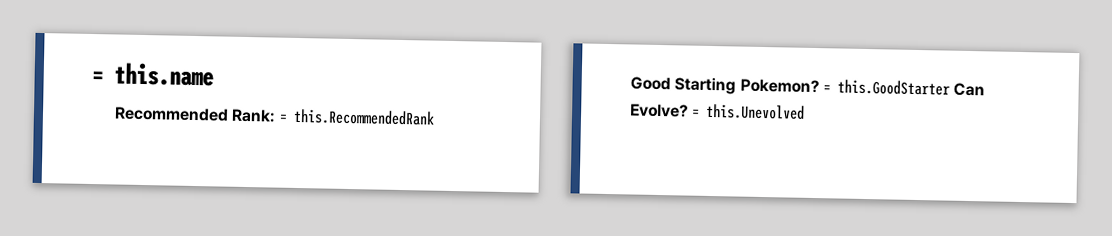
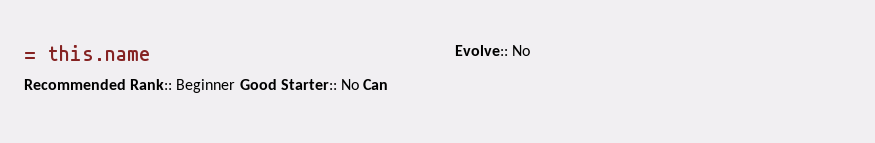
[231,108,435,126] [630,76,986,97] [630,103,806,120] Rank: = this.RecommendedRank Good Starting Pokemon? = this.GoodStarter Can Evolve? = this.Unevolved -> [130,79,389,93] [455,45,531,56] Rank:: Beginner Good Starter:: No Can Evolve:: No

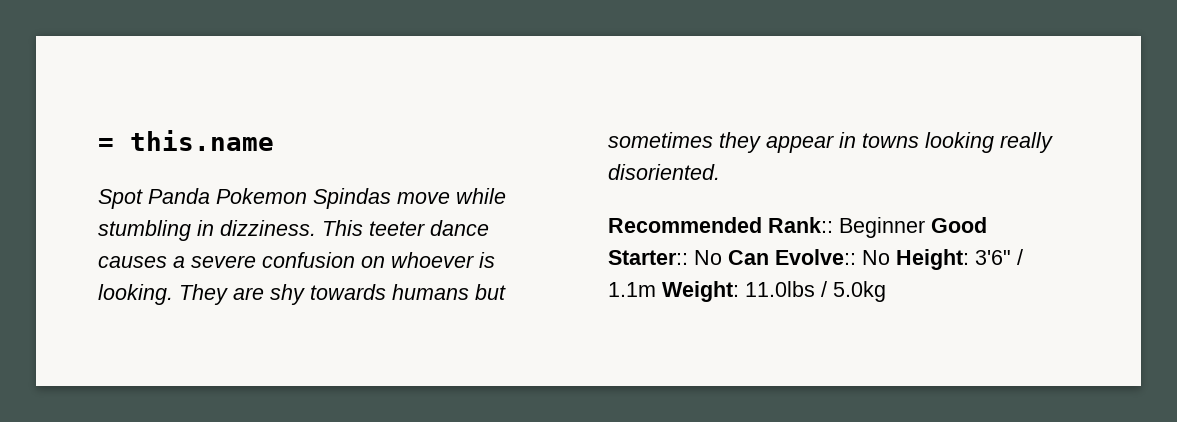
(151, 53) none -> [98,188,506,209] [98,220,489,241] [98,252,495,268] [98,284,506,305] [608,132,1053,153] [608,164,720,180] // Spot Panda Pokemon Spindas move while stumbling in dizziness. This teeter dance causes a severe confusion on whoever is looking. They are shy towards humans but sometimes they appear in towns looking really disoriented.
(531, 50) none -> [896,249,1023,270] [608,281,886,302] Height: 3'6" / 1.1m Weight: 11.0lbs / 5.0kg

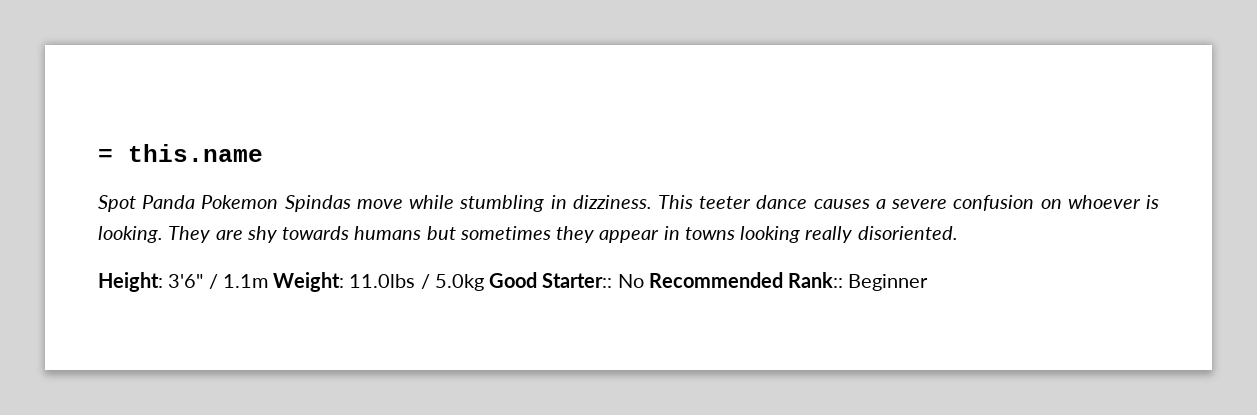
[608,217,987,238] [608,249,890,265] Recommended Rank:: Beginner Good Starter:: No Can Evolve:: No -> (958, 233) none
(886, 291) none -> [489,272,929,291] Good Starter:: No Recommended Rank:: Beginner

